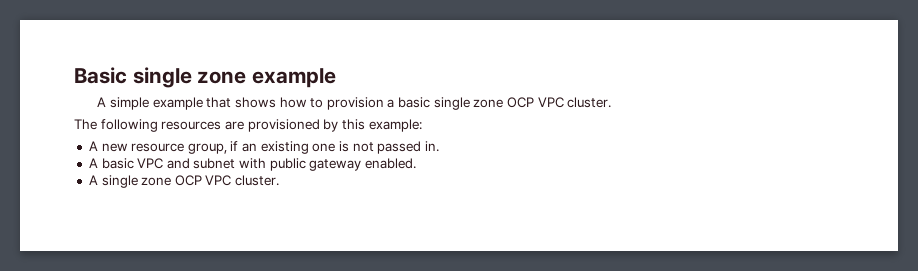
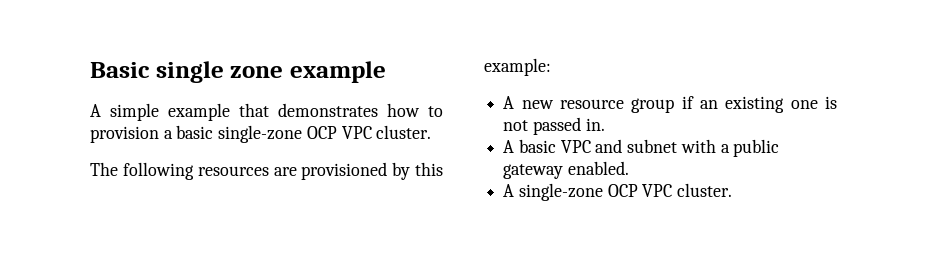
[234,97,276,108] shows -> [278,103,378,117] demonstrates
[433,97,504,110] single zone -> [218,125,303,143] single-zone
[187,143,227,154] group, -> [631,98,675,113] group
(267, 163) none -> [720,144,730,153] a
[101,175,172,188] single zone -> [518,183,603,201] single-zone

